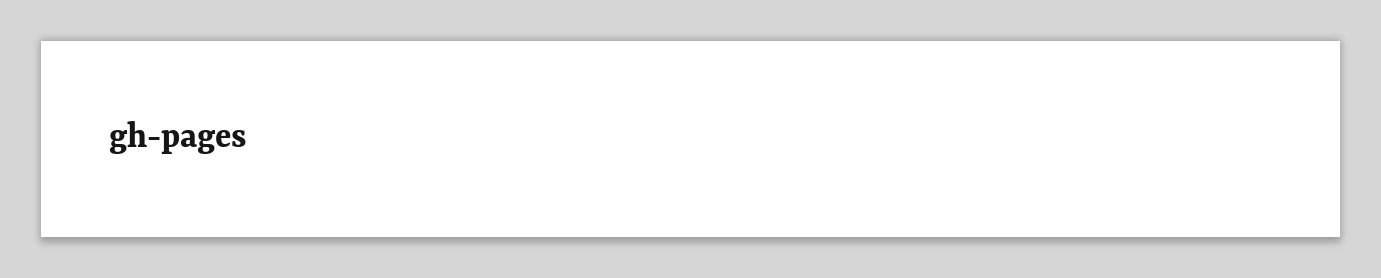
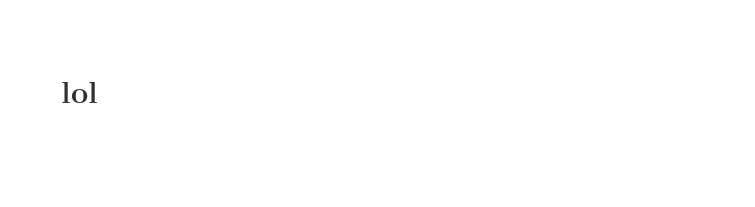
[109,121,246,154] gh-pages -> [61,82,98,103] lol

